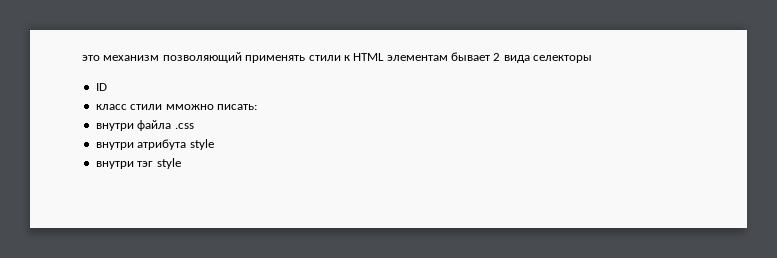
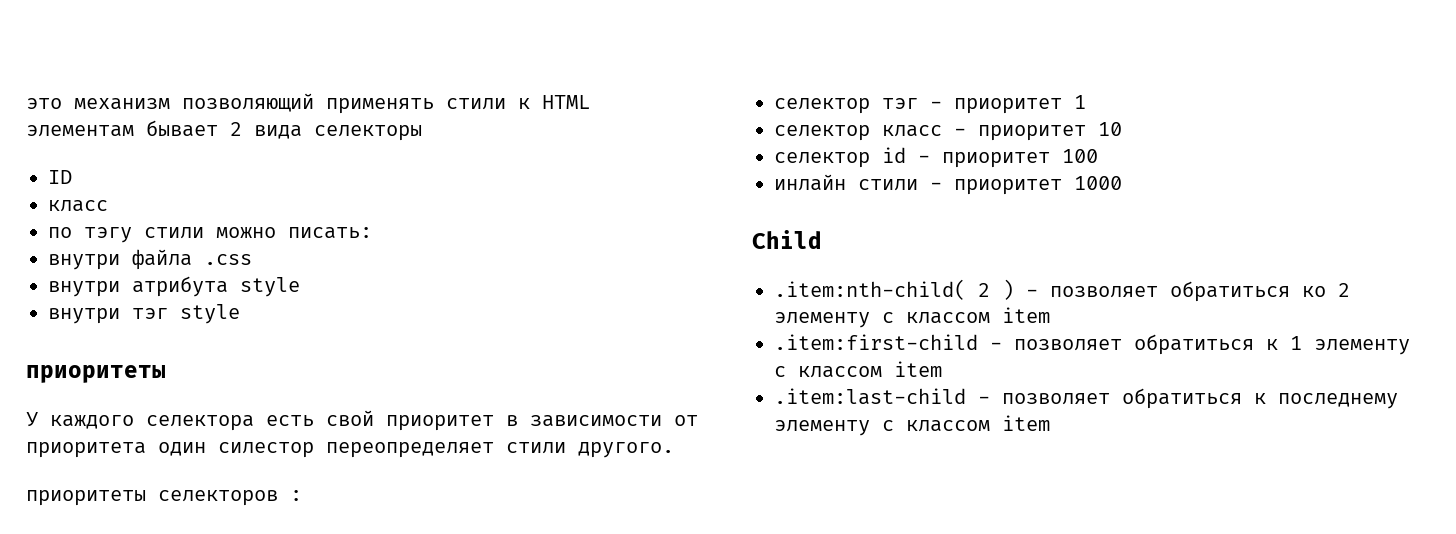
[130,104,214,110] стили мможно -> [48,227,276,243] // по тэгу стили можно
(181, 163) none -> [26,365,166,383] [26,410,698,431] [26,442,674,458] [26,490,302,506] [774,95,1086,114] [774,122,1122,141] [774,147,1098,168] [774,174,1122,195] [752,230,822,249] [774,279,1350,302] [774,307,1050,328] [774,334,1410,355] [774,361,942,378] [774,388,1398,409] [774,415,1050,436] // приоритеты // У каждого селектора есть свой приоритет в зависимости от приоритета один силестор переопределяет стили другого. // приоритеты селекторов : // селектор тэг - приоритет 1 // селектор класс - приоритет 10 // селектор id - приоритет 100 // инлайн стили - приоритет 1000 // Child // .item:nth-child( 2 ) - позволяет обратиться ко 2 элементу с классом item // .item:first-child - позволяет обратиться к 1 элементу с классом item // .item:last-child - позволяет обратиться к последнему элементу с классом item

